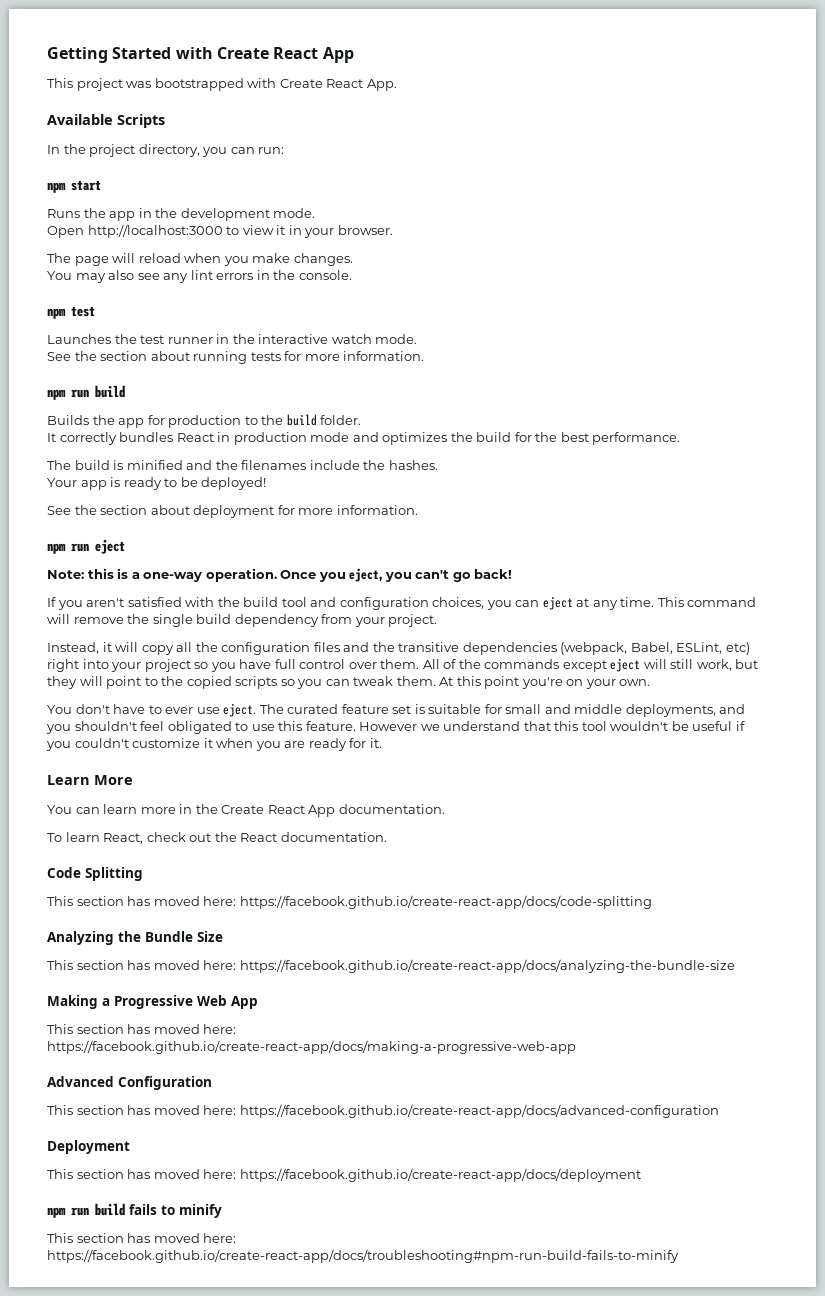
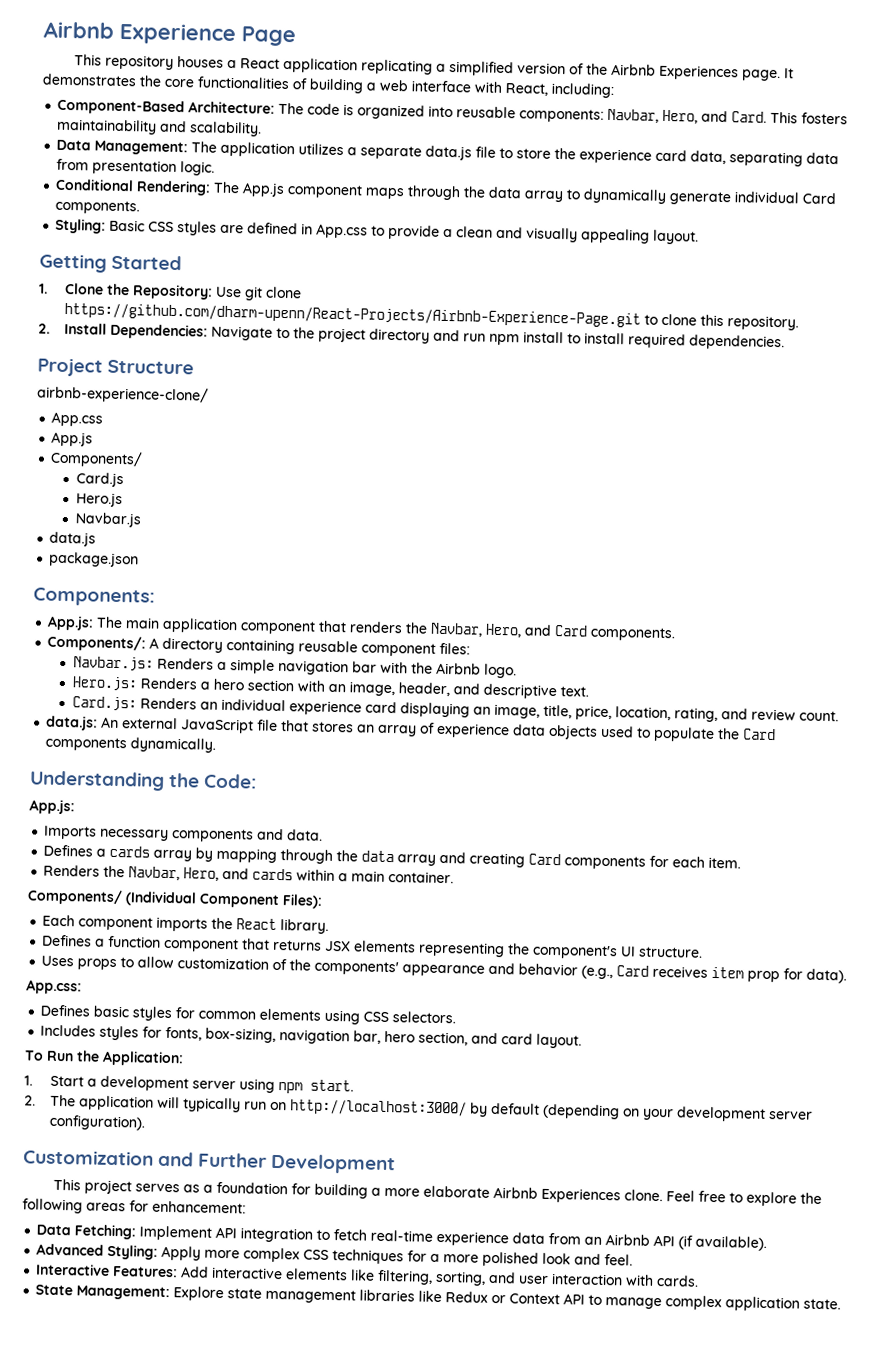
[47,47,354,63] [47,78,397,91] [47,114,165,128] [47,144,285,157] [47,180,101,193] [47,208,316,221] [47,224,393,238] [47,253,353,266] [47,270,352,283] [47,306,95,319] [47,334,418,344] [47,351,425,364] [47,385,125,400] [47,414,362,428] [47,432,681,445] [47,460,438,470] [47,477,267,490] [47,505,418,518] [47,539,125,554] [47,568,513,582] [47,596,757,610] [47,614,438,627] [47,642,750,655] [47,658,759,672] [47,676,651,689] [47,703,746,717] [46,721,745,734] [46,738,382,751] [47,775,133,785] [47,804,445,817] [47,832,387,844] [47,867,143,881] [47,895,652,909] [47,931,223,945] [47,959,735,973] [47,995,258,1009] [47,1024,237,1034] [47,1040,576,1054] [47,1076,212,1090] [47,1104,719,1118] [47,1140,130,1154] [47,1168,641,1182] [47,1203,222,1218] [47,1233,237,1243] [47,1249,679,1263] Getting Started with Create React App // This project was bootstrapped with Create React App. // Available Scripts // In the project directory, you can run: // npm start // Runs the app in the development mode. // Open http://localhost:3000 to view it in your browser. // The page will reload when you make changes. // You may also see any lint errors in the console. // npm test // Launches the test runner in the interactive watch mode. // See the section about running tests for more information. // npm run build // Builds the app for production to the build folder. // It correctly bundles React in production mode and optimizes the build for the best performance. // The build is minified and the filenames include the hashes. // Your app is ready to be deployed! // See the section about deployment for more information. // npm run eject // Note: this is a one-way operation. Once you eject, you can't go back! // If you aren't satisfied with the build tool and configuration choices, you can eject at any time. This command will remove the single build dependency from your project. // Instead, it will copy all the configuration files and the transitive dependencies (webpack, Babel, ESLint, etc) right into your project so you have full control over them. All of the commands except eject will still work, but they will point to the copied scripts so you can tweak them. At this point you're on your own. // You don't have to ever use eject. The curated feature set is suitable for small and middle deployments, and you shouldn't feel obligated to use this feature. However we understand that this tool wouldn't be useful if you couldn't customize it when you are ready for it. // Learn More // You can learn more in the Create React App documentation. // To learn React, check out the React documentation. // Code Splitting // This section has moved here: https://facebook.github.io/create-react-app/docs/code-splitting // Analyzing the Bundle Size // This section has moved here: https://facebook.github.io/create-react-app/docs/analyzing-the-bundle-size // Making a Progressive Web App // This section has moved here: https://facebook.github.io/create-react-app/docs/making-a-progressive-web-app // Advanced Configuration // This section has moved here: https://facebook.github.io/create-react-app/docs/advanced-configuration // Deployment // This section has moved here: https://facebook.github.io/create-react-app/docs/deployment // npm run build fails to minify // This section has moved here: https://facebook.github.io/create-react-app/docs/troubleshooting#npm-run-build-fails-to-minify -> [43,21,296,47] [74,54,795,82] [42,73,614,99] [57,98,849,125] [56,118,263,137] [56,139,840,167] [56,158,216,176] [55,178,837,206] [55,199,141,215] [55,218,700,245] [39,253,183,273] [39,282,302,301] [63,302,799,331] [38,322,785,351] [37,357,195,377] [37,385,209,404] [51,411,104,427] [51,431,94,447] [50,450,144,468] [76,472,125,488] [76,492,124,508] [75,512,143,528] [49,531,97,547] [49,551,140,568] [33,587,155,607] [47,615,676,642] [47,634,471,657] [73,656,518,679] [72,676,590,700] [72,696,840,723] [46,715,777,742] [45,736,217,753] [29,770,258,791] [29,799,75,815] [44,825,324,843] [43,844,742,870] [43,864,455,884] [27,888,323,909] [42,914,330,934] [42,934,704,960] [41,955,848,984] [26,979,82,995] [40,1004,457,1025] [40,1024,583,1049] [24,1050,184,1067] [24,1075,354,1094] [24,1094,813,1122] [48,1114,145,1131] [23,1149,397,1175] [53,1178,823,1207] [22,1198,246,1214] [36,1224,768,1252] [36,1243,634,1267] [36,1263,700,1287] [35,1284,842,1312] Airbnb Experience Page // This repository houses a React application replicating a simplified version of the Airbnb Experiences page. It demonstrates the core functionalities of building a web interface with React, including: // Component-Based Architecture: The code is organized into reusable components: Navbar, Hero, and Card. This fosters maintainability and scalability. // Data Management: The application utilizes a separate data.js file to store the experience card data, separating data from presentation logic. // Conditional Rendering: The App.js component maps through the data array to dynamically generate individual Card components. // Styling: Basic CSS styles are defined in App.css to provide a clean and visually appealing layout. // Getting Started // 1. Clone the Repository: Use git clone https://github.com/dharm-upenn/React-Projects/Airbnb-Experience-Page.git to clone this repository. // 2. Install Dependencies: Navigate to the project directory and run npm install to install required dependencies. // Project Structure // airbnb-experience-clone/ // App.css // App.js // Components/ // Card.js // Hero.js // Navbar.js // data.js // package.json // Components: // App.js: The main application component that renders the Navbar, Hero, and Card components. // Components/: A directory containing reusable component files: // Navbar.js: Renders a simple navigation bar with the Airbnb logo. // Hero.js: Renders a hero section with an image, header, and descriptive text. // Card.js: Renders an individual experience card displaying an image, title, price, location, rating, and review count. // data.js: An external JavaScript file that stores an array of experience data objects used to populate the Card components dynamically. // Understanding the Code: // App.js: // Imports necessary components and data. // Defines a cards array by mapping through the data array and creating Card components for each item. // Renders the Navbar, Hero, and cards within a main container. // Components/ (Individual Component Files): // Each component imports the React library. // Defines a function component that returns JSX elements representing the component's UI structure. // Uses props to allow customization of the components' appearance and behavior (e.g., Card receives item prop for data). // App.css: // Defines basic styles for common elements using CSS selectors. // Includes styles for fonts, box-sizing, navigation bar, hero section, and card layout. // To Run the Application: // 1. Start a development server using npm start. // 2. The application will typically run on http://localhost:3000/ by default (depending on your development server configuration). // Customization and Further Development // This project serves as a foundation for building a more elaborate Airbnb Experiences clone. Feel free to explore the following areas for enhancement: // Data Fetching: Implement API integration to fetch real-time experience data from an Airbnb API (if available). // Advanced Styling: Apply more complex CSS techniques for a more polished look and feel. // Interactive Features: Add interactive elements like filtering, sorting, and user interaction with cards. // State Management: Explore state management libraries like Redux or Context API to manage complex application state.

